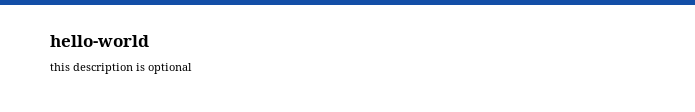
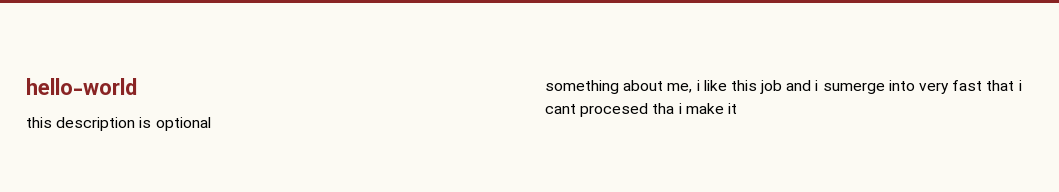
(192, 68) none -> [545,80,1022,94] [545,103,737,117] // something about me, i like this job and i sumerge into very fast that i cant procesed tha i make it

